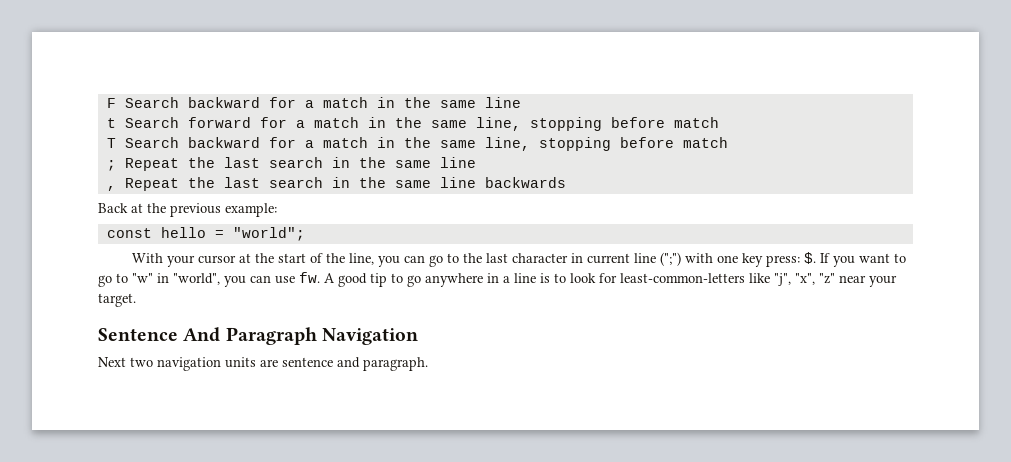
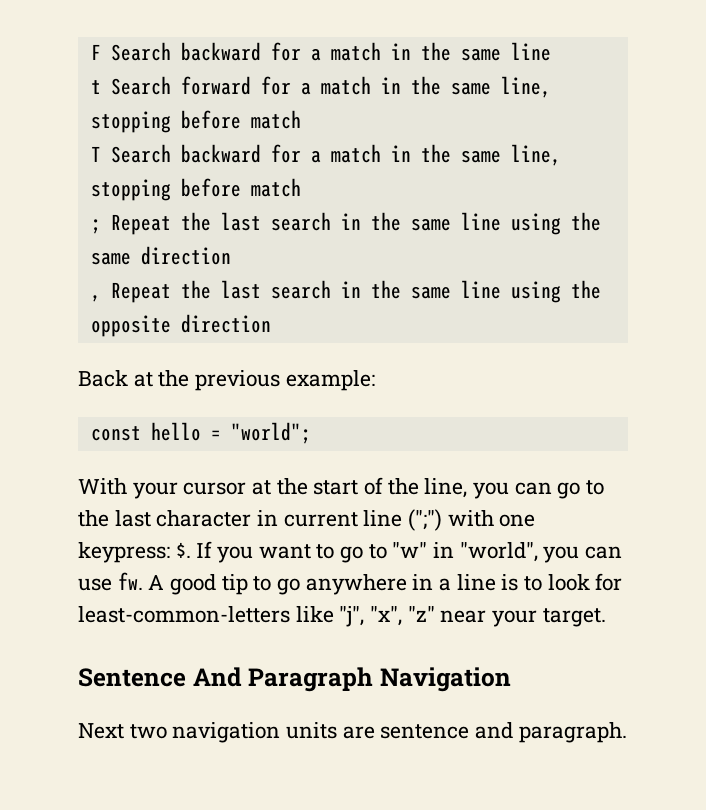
(476, 162) none -> [510,212,601,235] [90,246,231,265] using the same direction
[484,177,566,188] backwards -> [510,280,601,303] [90,314,271,337] using the opposite direction
[741,253,800,267] key press: -> [78,542,170,563] keypress:

